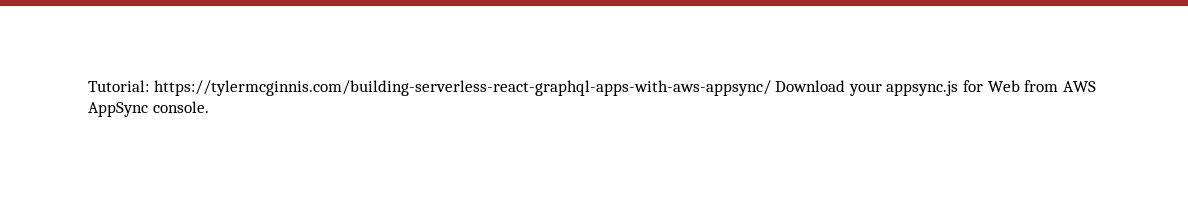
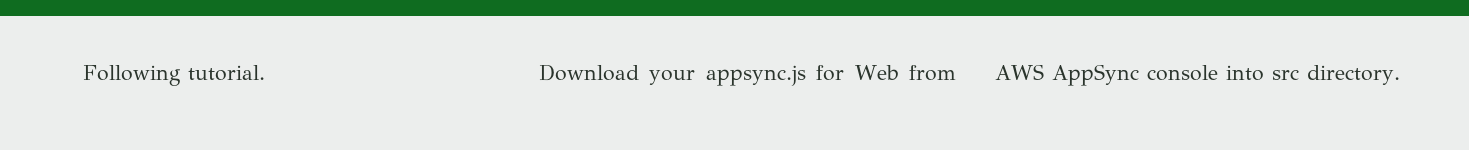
[88,80,771,96] Tutorial: https://tylermcginnis.com/building-serverless-react-graphql-apps-with-aws-appsync/ -> [83,65,265,86] Following tutorial. //
[152,101,209,113] console. -> [1146,65,1400,85] console into src directory.

